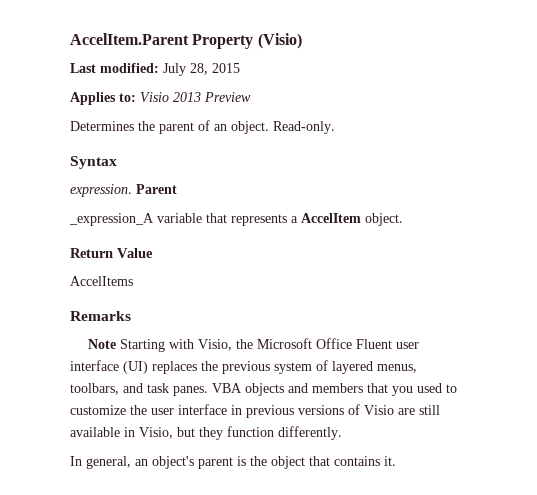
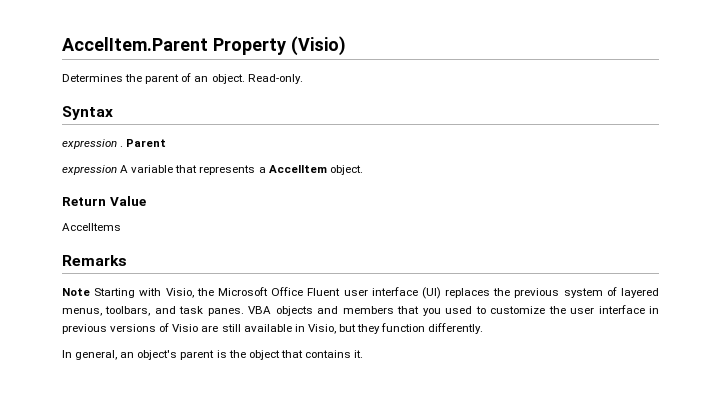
[70,63,240,76] [70,92,251,105] // Last modified: July 28, 2015 // Applies to: Visio 2013 Preview -> (346, 46) none
[70,184,132,197] expression. -> [62,139,124,149] expression .
[69,213,154,226] _expression_A -> [62,165,129,175] expression A

